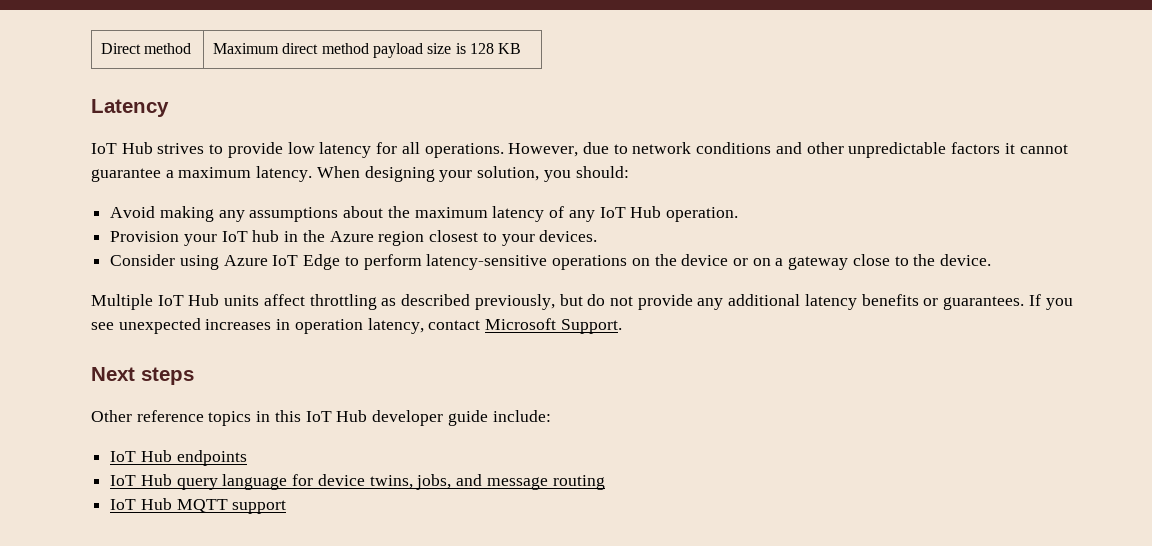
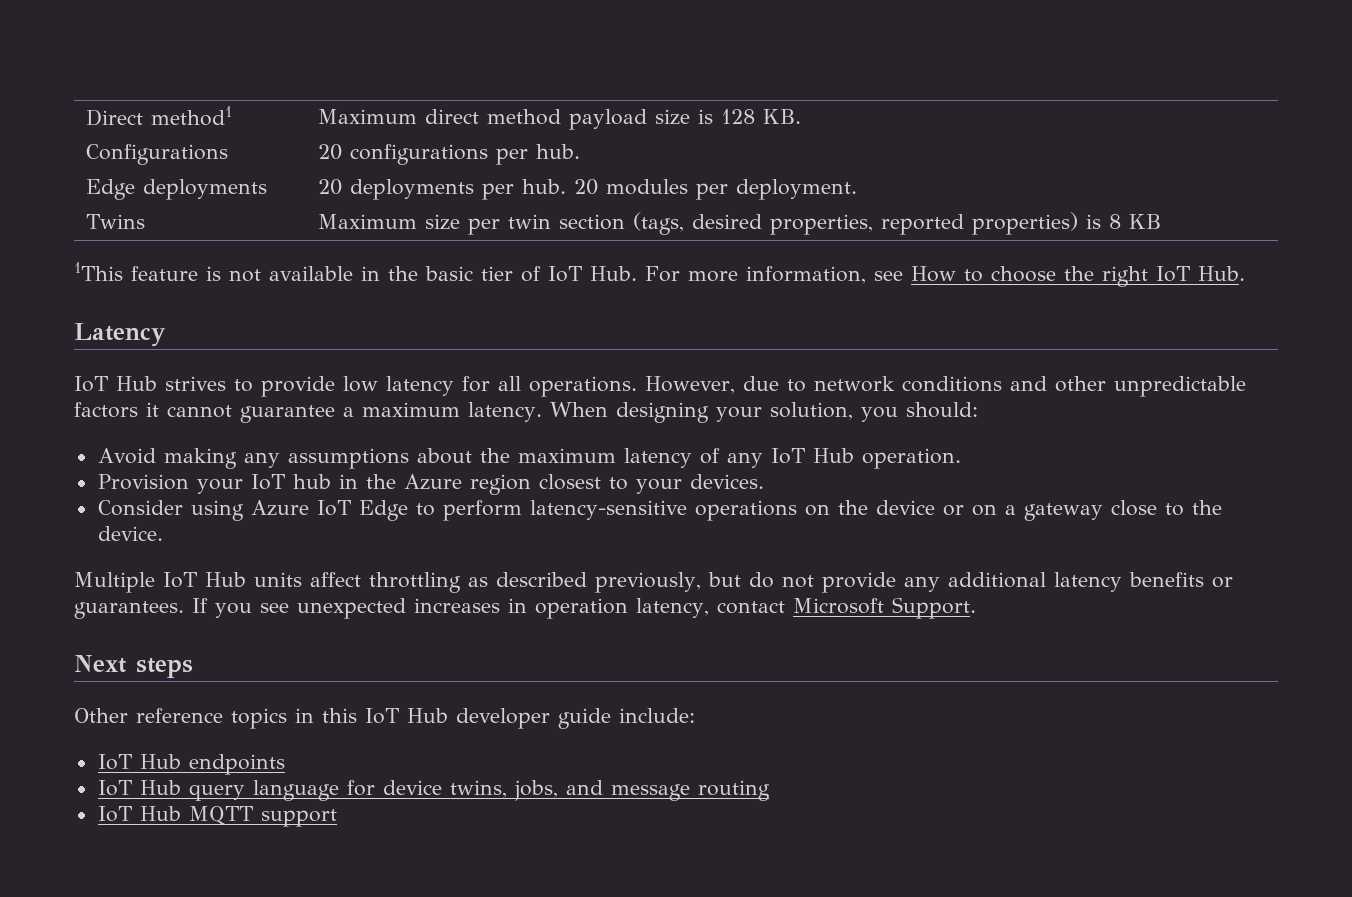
[144,43,192,54] method -> [151,106,233,126] method1
[498,43,522,54] KB -> [763,109,802,124] [86,144,229,165] [318,144,581,165] [86,179,268,200] [318,179,858,200] [86,214,146,229] [318,212,1162,235] [74,262,1245,287] KB. // Configurations | 20 configurations per hub. // Edge deployments | 20 deployments per hub. 20 modules per deployment. // Twins | Maximum size per twin section (tags, desired properties, reported properties) is 8 KB // 1This feature is not available in the basic tier of IoT Hub. For more information, see How to choose the right IoT Hub.

